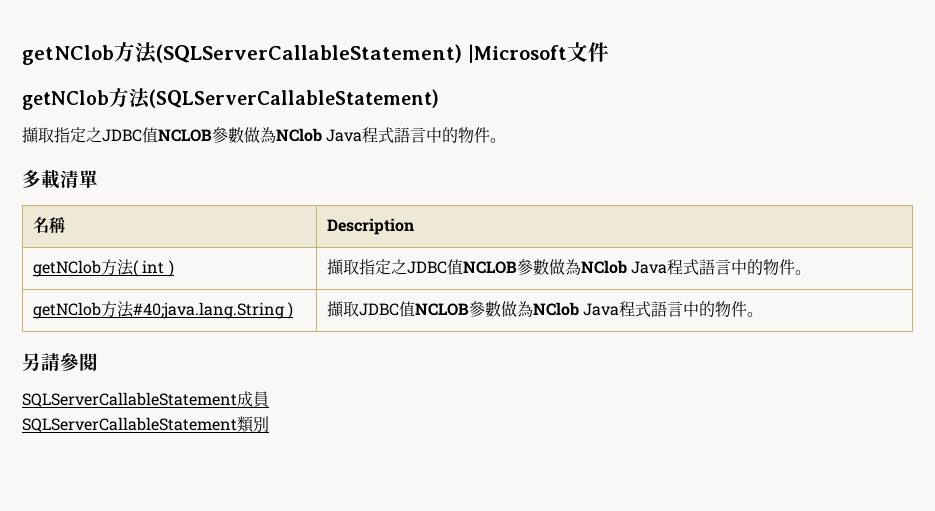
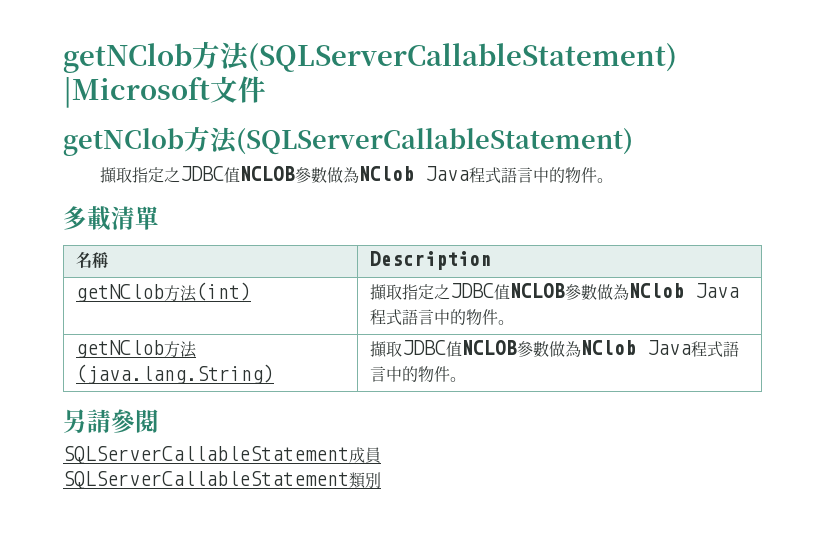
[133,260,174,277] ( int ) -> [195,282,251,301] (int)
[133,302,294,319] #40;java.lang.String ) -> [75,364,274,384] (java.lang.String)

